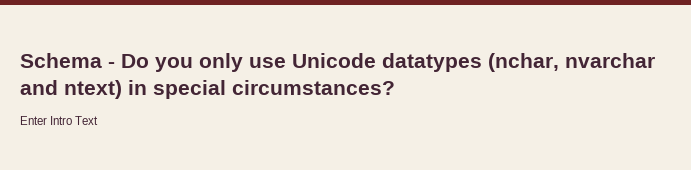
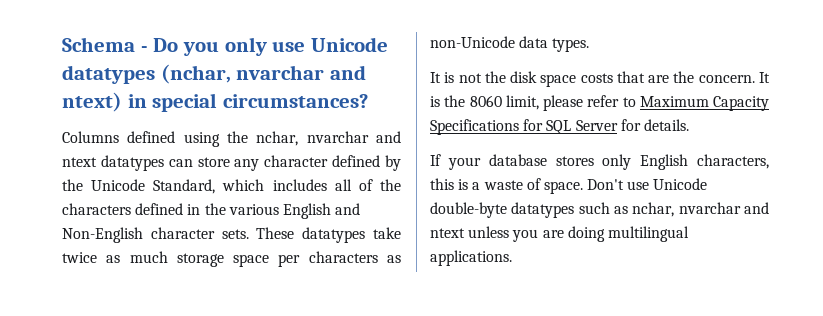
[20,116,99,125] Enter Intro Text -> [62,131,401,147] [62,155,401,171] [62,179,402,194] [62,203,361,219] [62,227,402,243] [62,251,401,267] [430,36,590,52] [430,71,770,87] [430,95,769,111] [430,119,689,135] [430,154,769,170] [430,178,708,194] [430,202,769,218] [430,226,689,242] [430,250,512,266] Columns defined using the nchar, nvarchar and ntext datatypes can store any character defined by the Unicode Standard, which includes all of the characters defined in the various English and Non-English character sets. These datatypes take twice as much storage space per characters as non-Unicode data types. // It is not the disk space costs that are the concern. It is the 8060 limit, please refer to Maximum Capacity Specifications for SQL Server for details. // If your database stores only English characters, this is a waste of space. Don't use Unicode double-byte datatypes such as nchar, nvarchar and ntext unless you are doing multilingual applications.

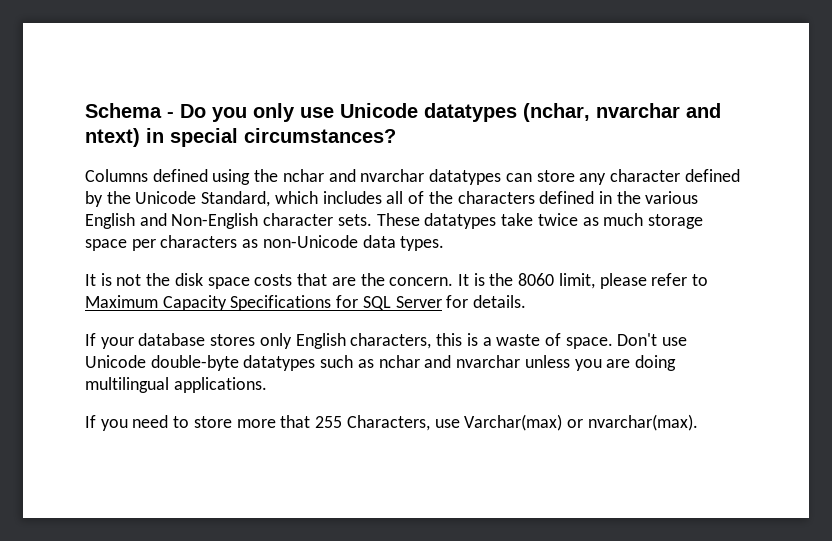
[256,131,401,146] [62,157,97,167] nchar, nvarchar and ntext -> [282,169,425,182] nchar and nvarchar
[632,202,769,217] [430,228,465,238] nchar, nvarchar and ntext -> [378,355,521,368] nchar and nvarchar
(512, 258) none -> [85,414,698,431] // If you need to store more that 255 Characters, use Varchar(max) or nvarchar(max).

